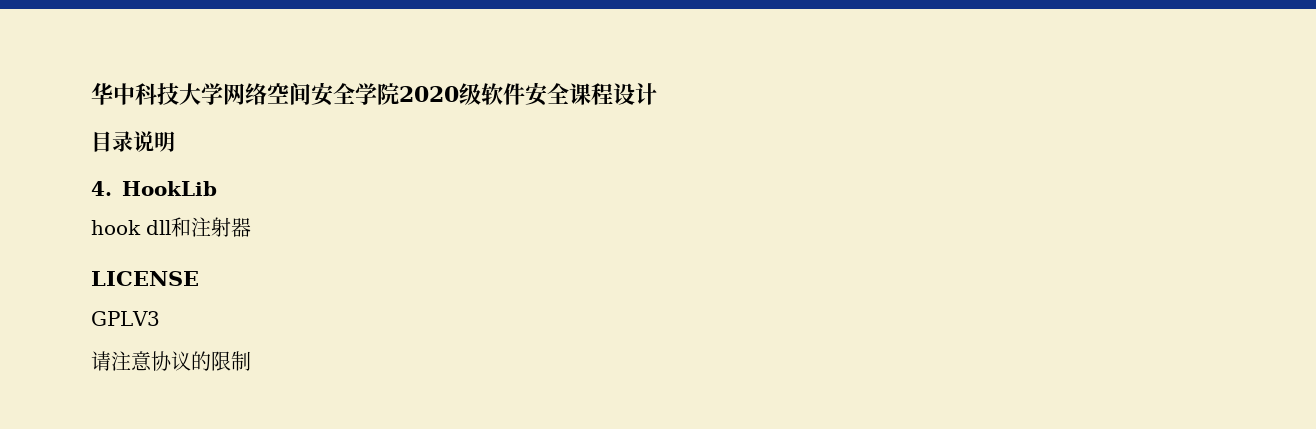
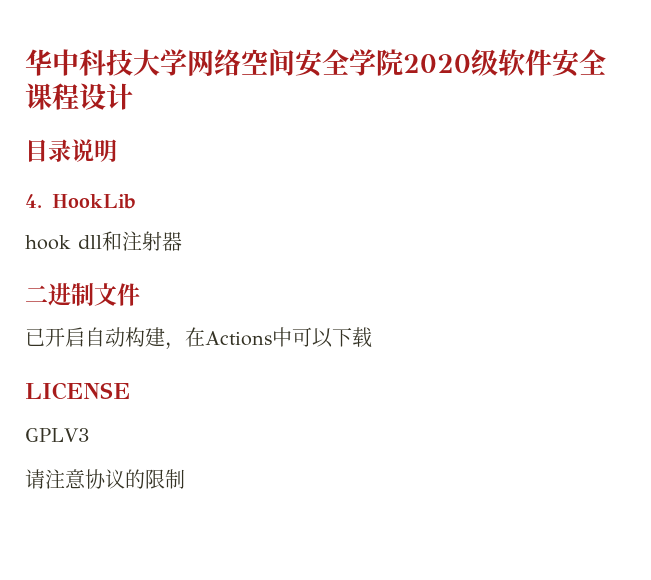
(251, 227) none -> [25,283,140,306] [25,327,372,350] // 二进制文件 // 已开启自动构建，在Actions中可以下载

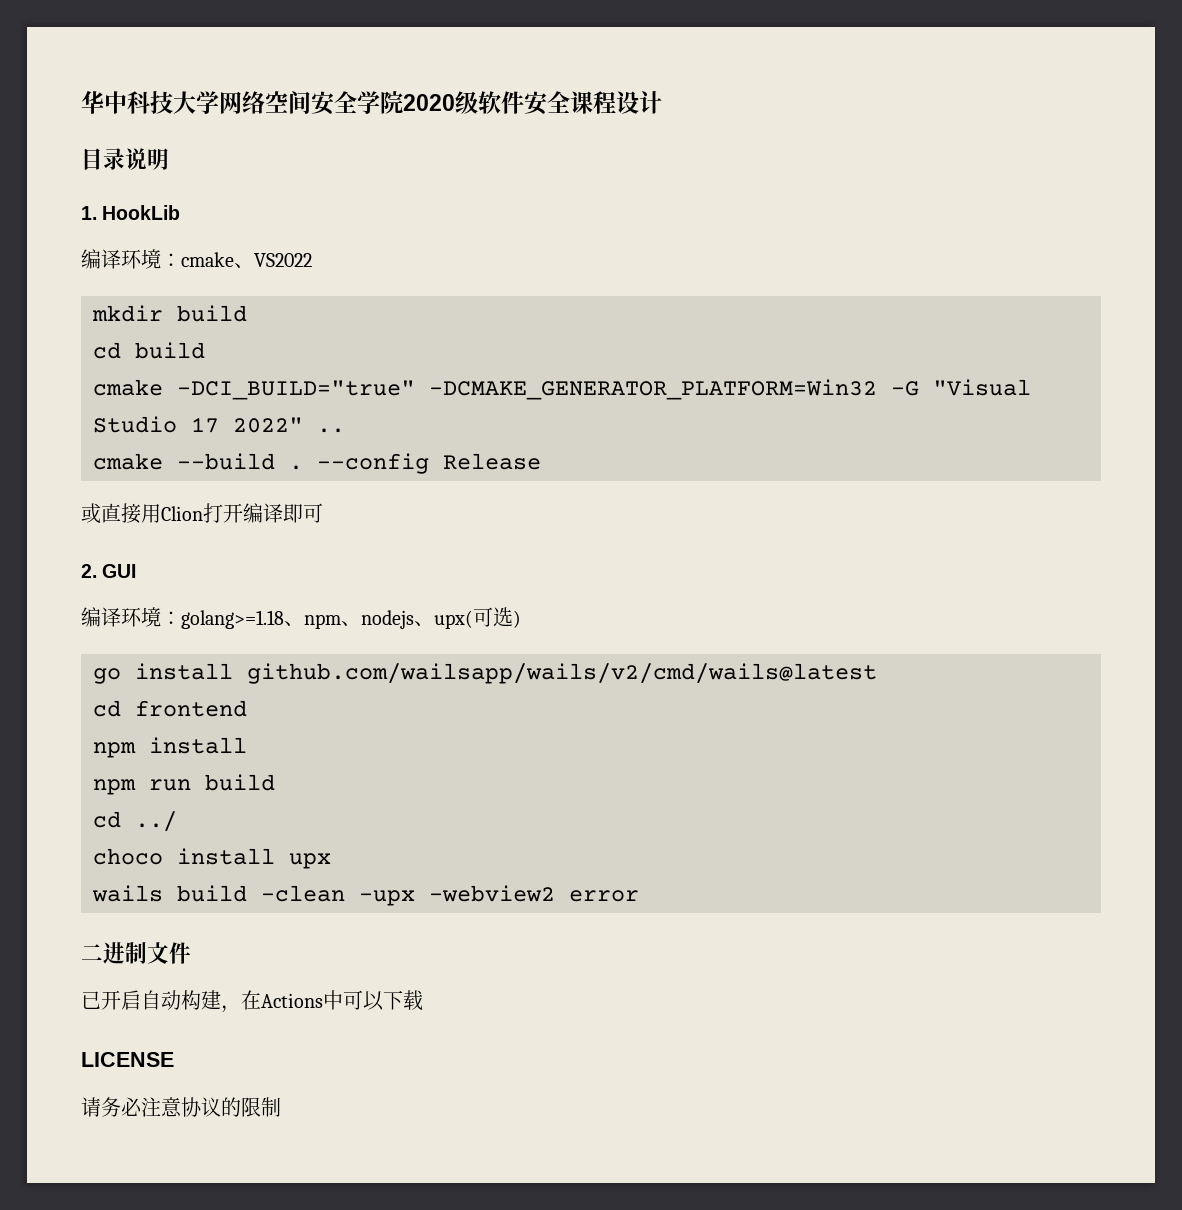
[25,194,42,208] 4. -> [81,206,97,220] 1.
[25,231,182,251] hook dll和注射器 -> [81,249,312,269] [92,305,247,322] [93,342,205,359] [93,379,1031,400] [93,416,345,433] [93,453,541,474] [81,503,323,524] [81,564,137,578] [81,607,521,629] [93,663,877,684] [93,700,247,717] [93,737,247,758] [93,774,275,795] [93,811,177,832] [93,848,331,869] [92,885,639,906] 编译环境：cmake、VS2022 // mkdir build // cd build // cmake -DCI_BUILD="true" -DCMAKE_GENERATOR_PLATFORM=Win32 -G "Visual Studio 17 2022" .. // cmake --build . --config Release // 或直接用Clion打开编译即可 // 2. GUI // 编译环境：golang>=1.18、npm、nodejs、upx(可选) // go install github.com/wailsapp/wails/v2/cmd/wails@latest // cd frontend // npm install // npm run build // cd ../ // choco install upx // wails build -clean -upx -webview2 error
[25,428,89,442] // GPLV3 -> (174, 1059) none
(45, 479) none -> [101,1097,142,1117] 务必

